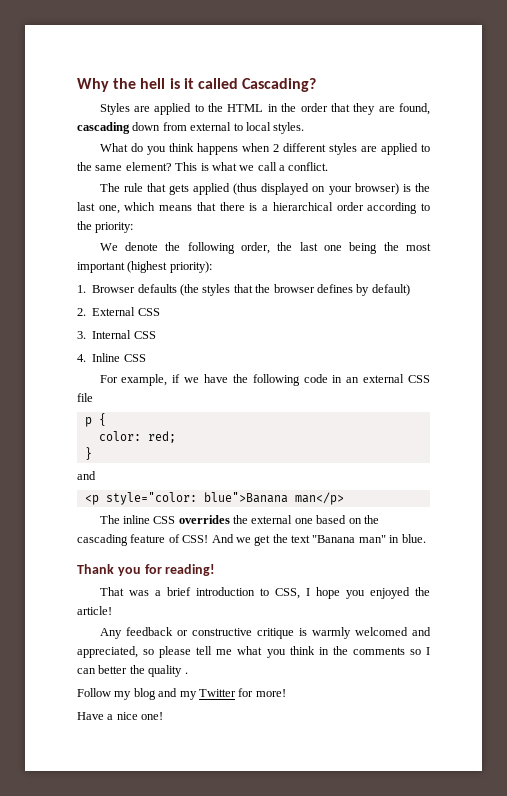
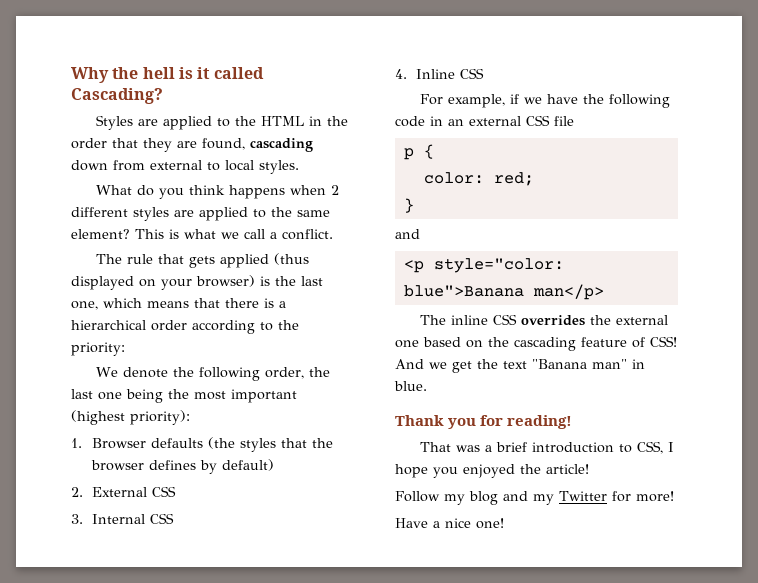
[99,627,432,639] [77,646,430,658] [77,665,188,677] // Any feedback or constructive critique is warmly welcomed and appreciated, so please tell me what you think in the comments so I can better the quality . -> (589, 469) none

